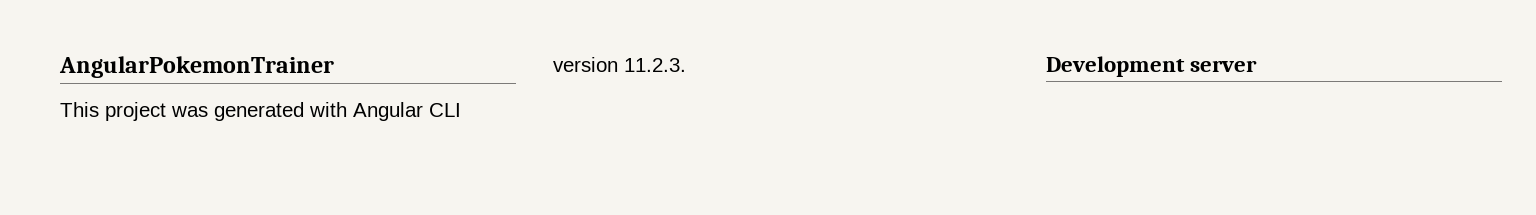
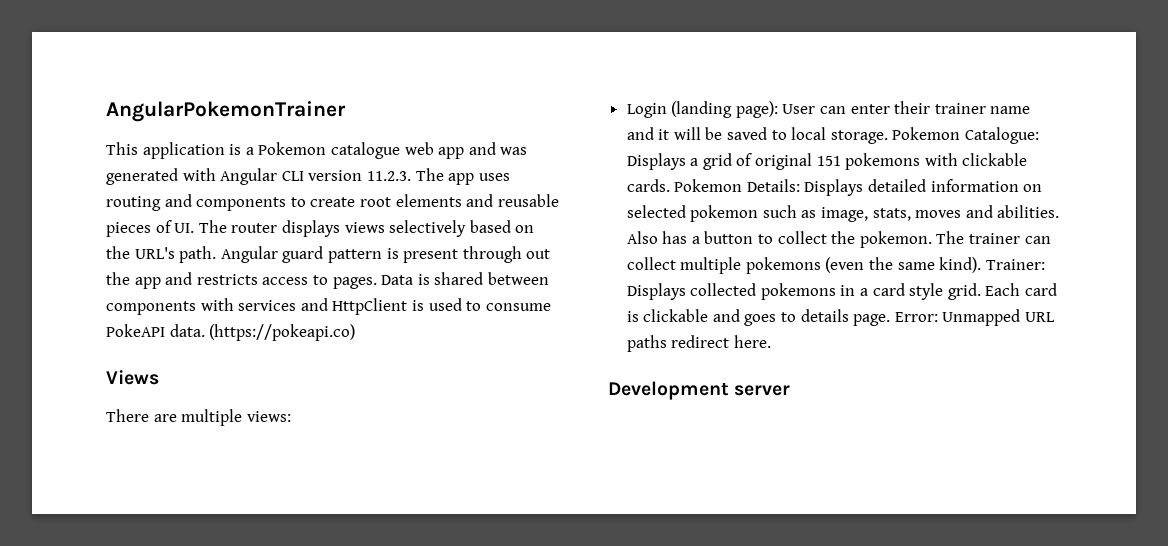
[105,102,166,121] project -> [142,142,496,159] application is a Pokemon catalogue web app and
(686, 65) none -> [415,168,510,185] [106,194,559,211] [106,220,535,237] [106,246,551,263] [106,272,549,289] [106,298,551,315] [106,324,356,341] [106,370,159,385] [106,409,291,426] [626,101,1031,118] [626,127,1040,144] [626,153,1028,170] [626,179,1043,196] [626,205,1060,222] [626,231,1051,248] [626,257,1045,274] [626,283,1058,300] [626,309,1056,326] [626,335,771,352] The app uses routing and components to create root elements and reusable pieces of UI. The router displays views selectively based on the URL's path. Angular guard pattern is present through out the app and restricts access to pages. Data is shared between components with services and HttpClient is used to consume PokeAPI data. (https://pokeapi.co) // Views // There are multiple views: // Login (landing page): User can enter their trainer name and it will be saved to local storage. Pokemon Catalogue: Displays a grid of original 151 pokemons with clickable cards. Pokemon Details: Displays detailed information on selected pokemon such as image, stats, moves and abilities. Also has a button to collect the pokemon. The trainer can collect multiple pokemons (even the same kind). Trainer: Displays collected pokemons in a card style grid. Each card is clickable and goes to details page. Error: Unmapped URL paths redirect here.

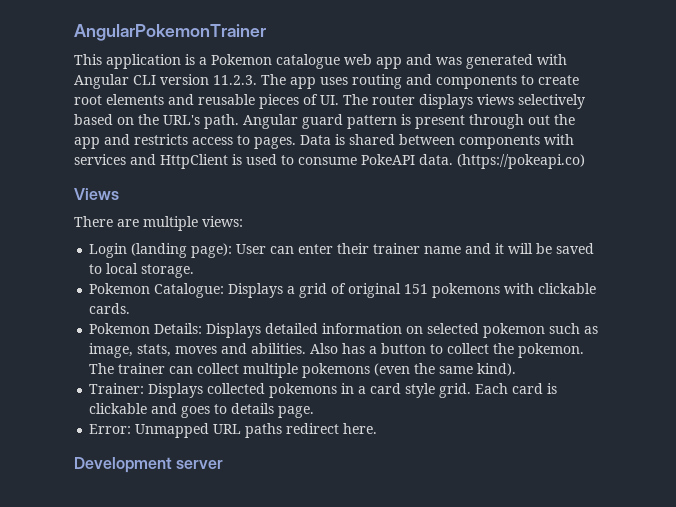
(888, 137) none -> (195, 271) //
(670, 185) none -> (131, 308) //
(982, 265) none -> (517, 369) //
(891, 320) none -> (315, 412) //

